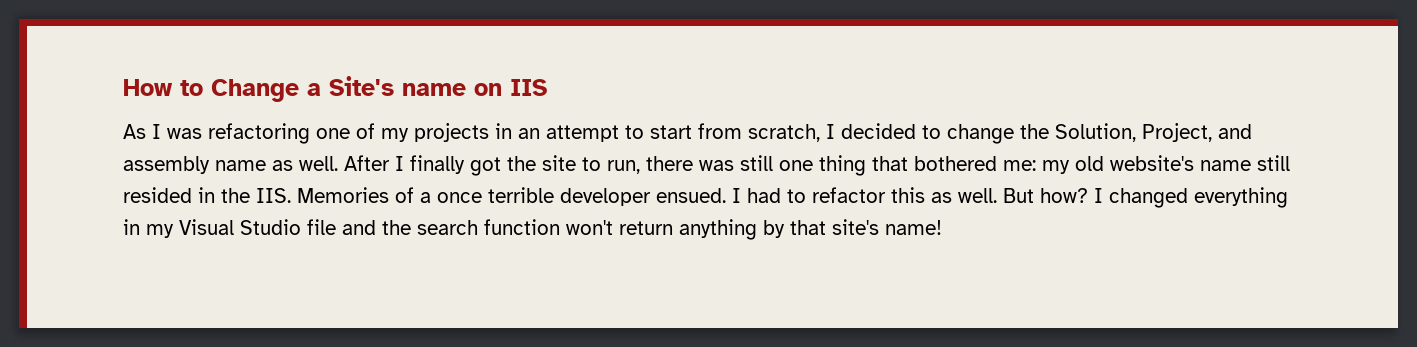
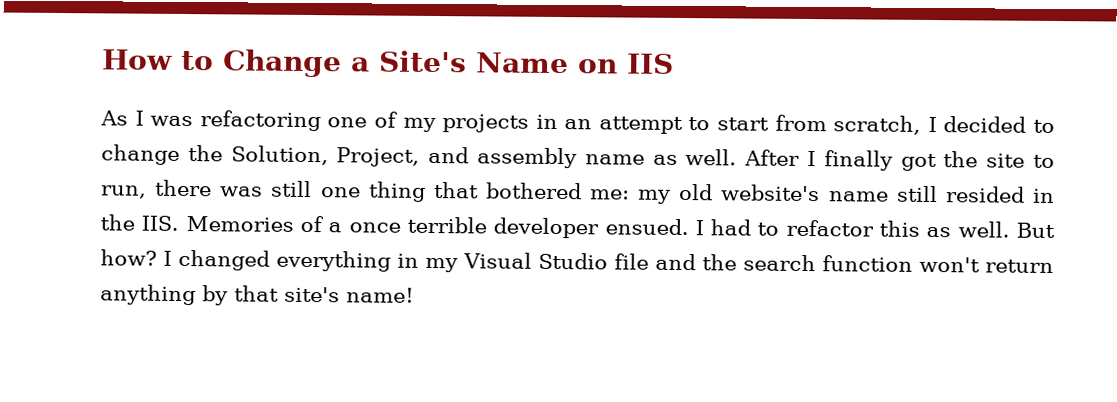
[402,83,466,96] name -> [476,52,569,74] Name

